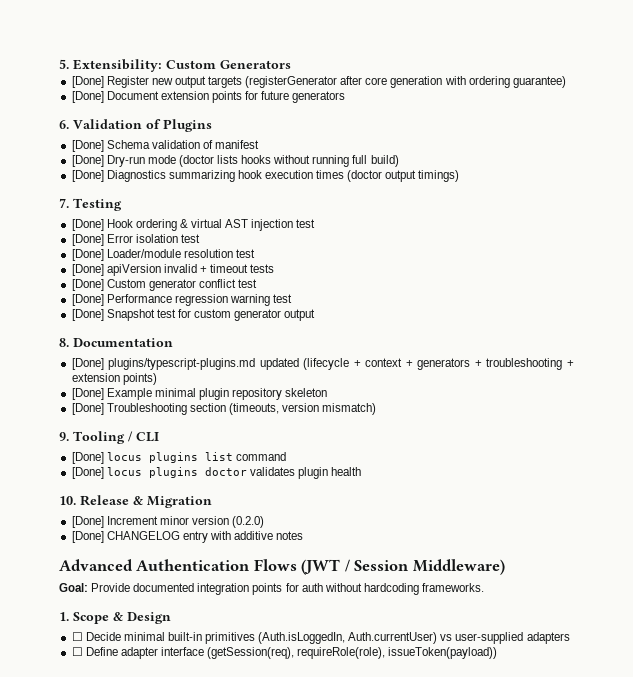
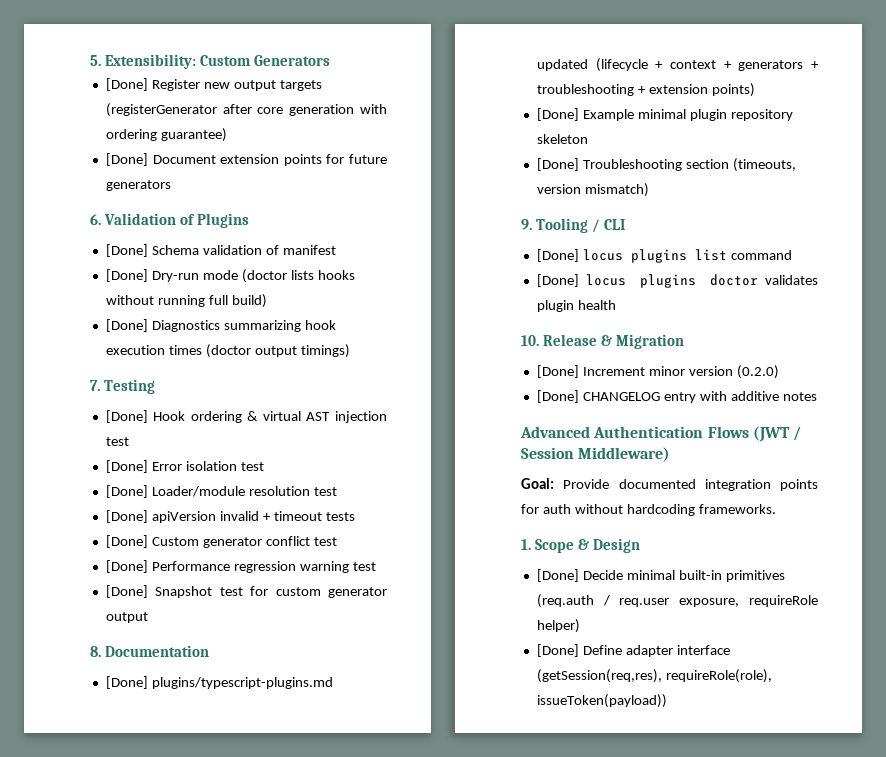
[71,632,83,641] ☐ -> [536,569,579,582] [Done]
[258,632,570,644] [71,647,83,656] (Auth.isLoggedIn, Auth.currentUser) vs user-supplied adapters // ☐ -> [536,594,818,608] [536,619,580,633] [536,644,579,657] (req.auth / req.user exposure, requireRole helper) // [Done]
[207,647,295,659] (getSession(req), -> [536,669,662,683] (getSession(req,res),

